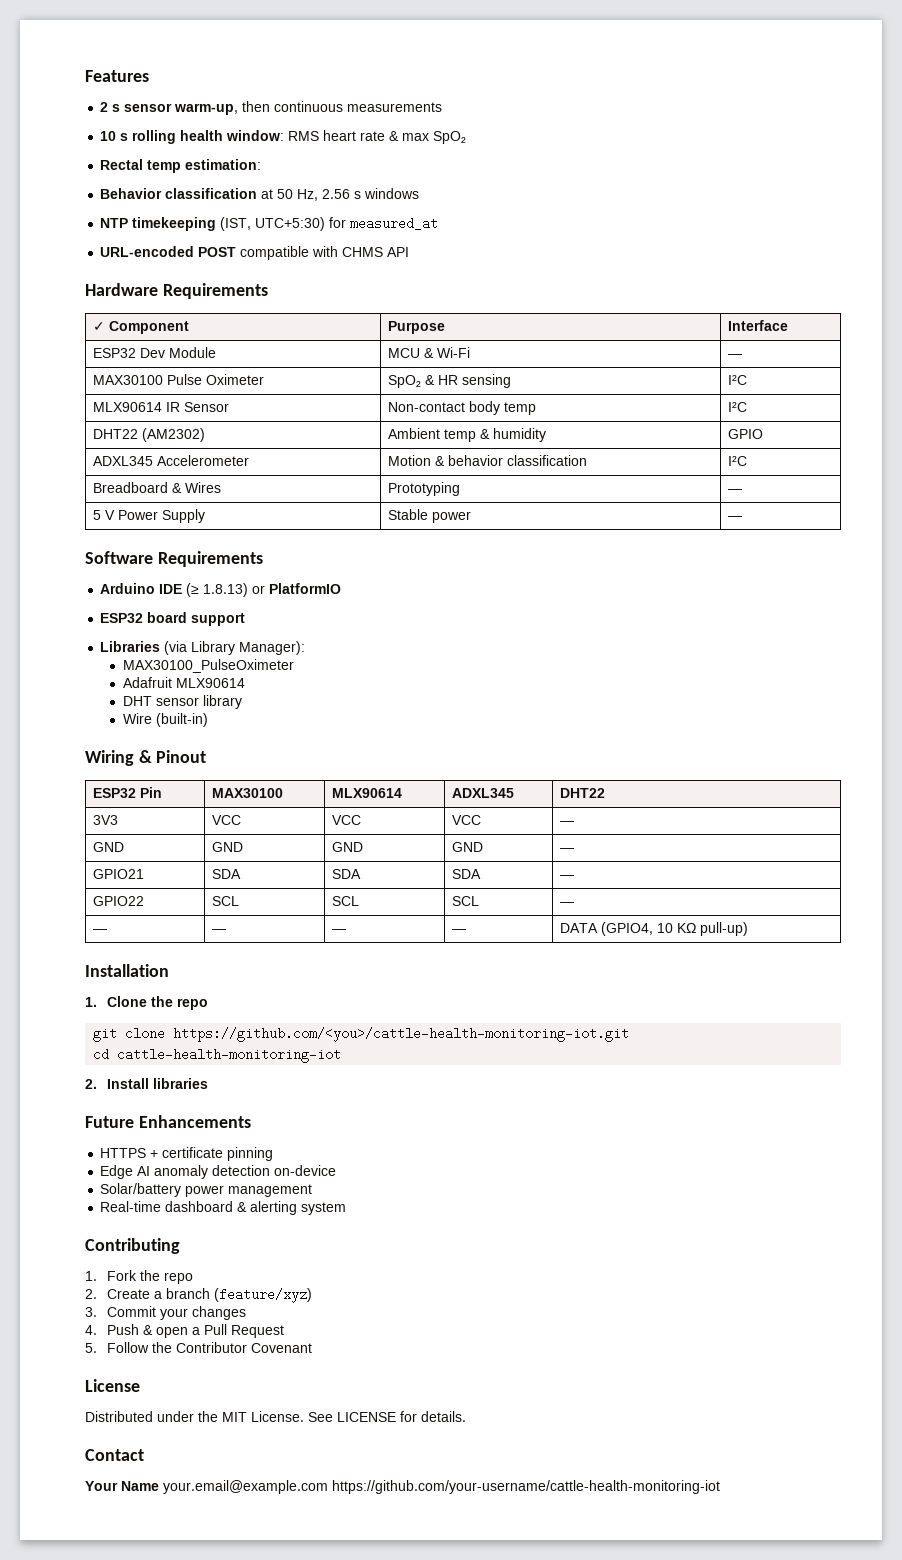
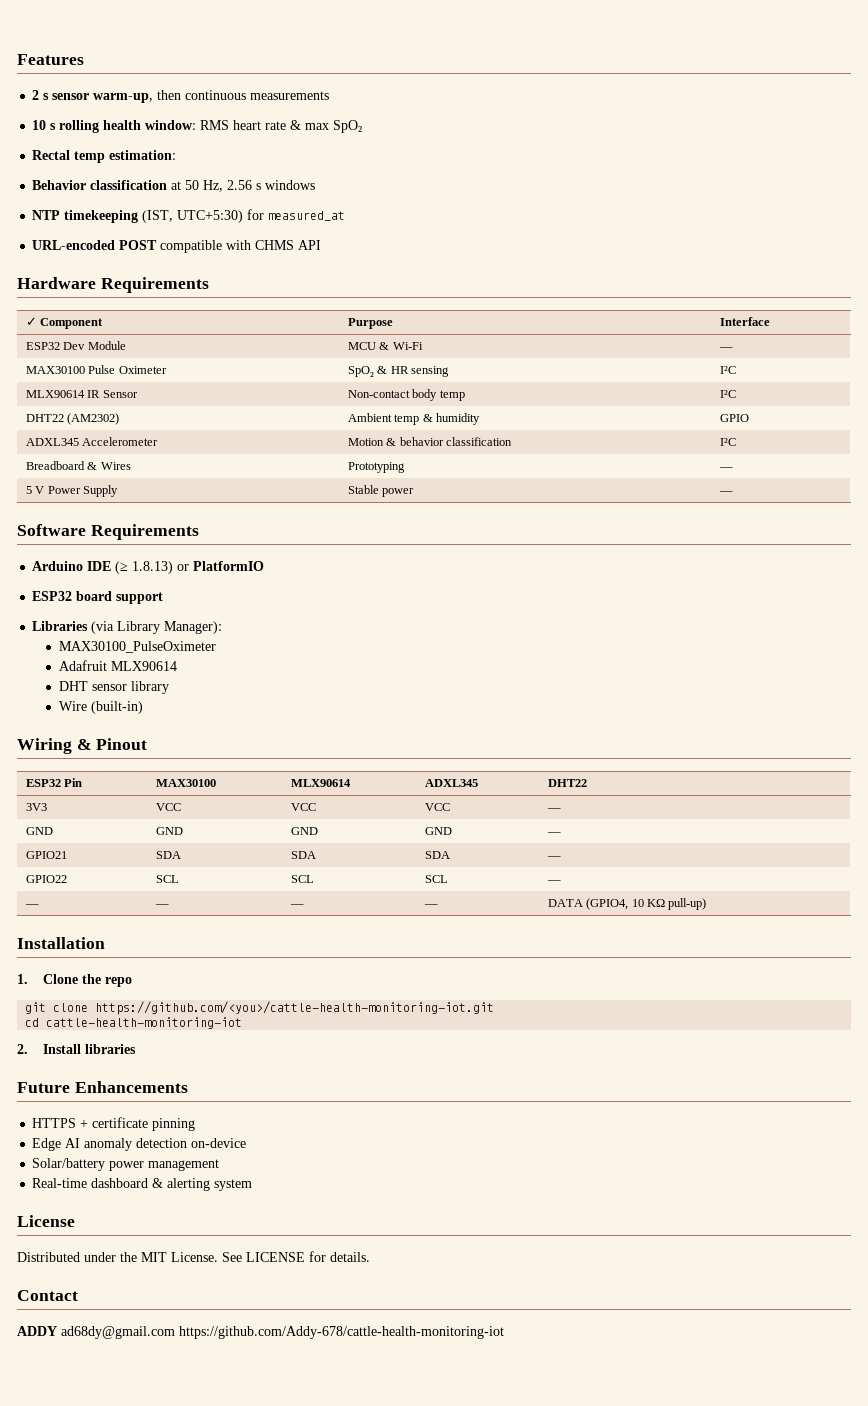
[85,1238,180,1254] [85,1270,194,1284] [85,1288,313,1303] [85,1306,247,1320] [85,1324,285,1338] [85,1342,313,1353] // Contributing // 1. Fork the repo // 2. Create a branch (feature/xyz) // 3. Commit your changes // 4. Push & open a Pull Request // 5. Follow the Contributor Covenant -> (253, 1185) none
[85,1480,720,1494] Your Name your.email@example.com https://github.com/your‑username/cattle-health-monitoring-iot -> [17,1326,504,1339] ADDY ad68dy@gmail.com https://github.com/Addy-678/cattle-health-monitoring-iot

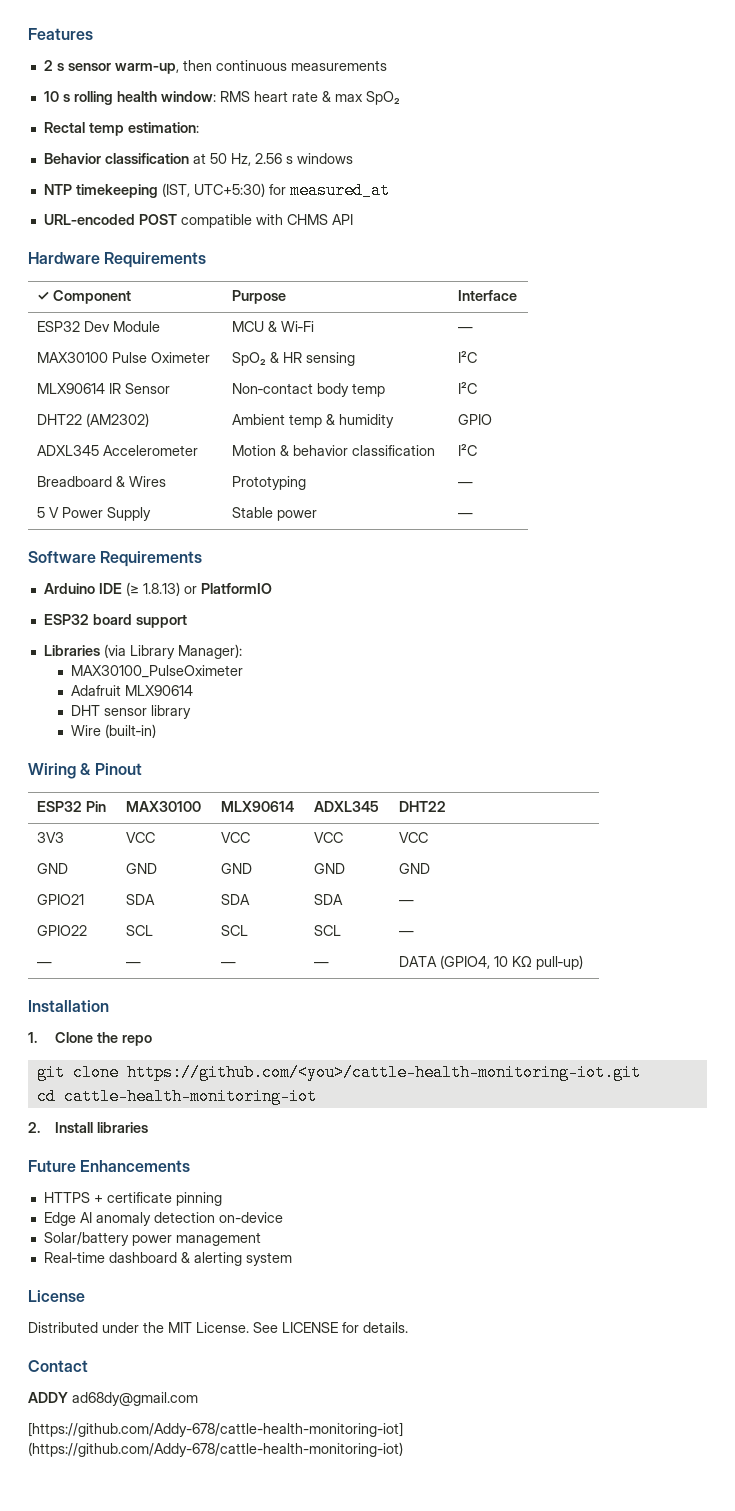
[546,808,561,811] — -> [399,832,429,843] VCC
[546,832,561,835] — -> [399,863,431,874] GND
[179,1326,504,1339] https://github.com/Addy-678/cattle-health-monitoring-iot -> [28,1422,403,1437] [28,1442,403,1457] // [https://github.com/Addy-678/cattle-health-monitoring-iot] (https://github.com/Addy-678/cattle-health-monitoring-iot)

